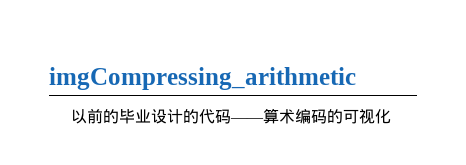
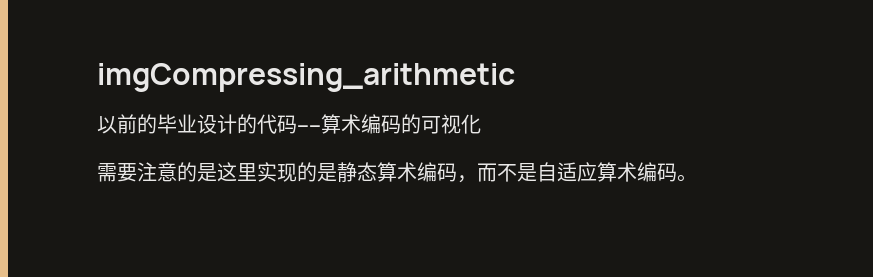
(392, 116) none -> [97,162,697,183] // 需要注意的是这里实现的是静态算术编码，而不是自适应算术编码。

